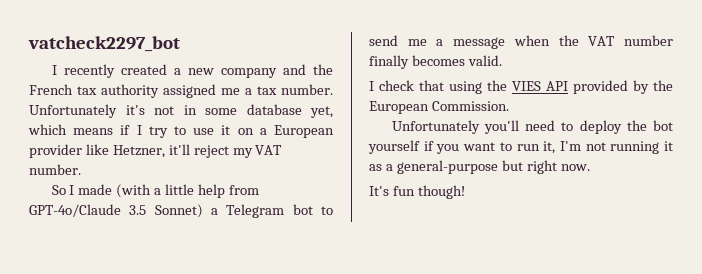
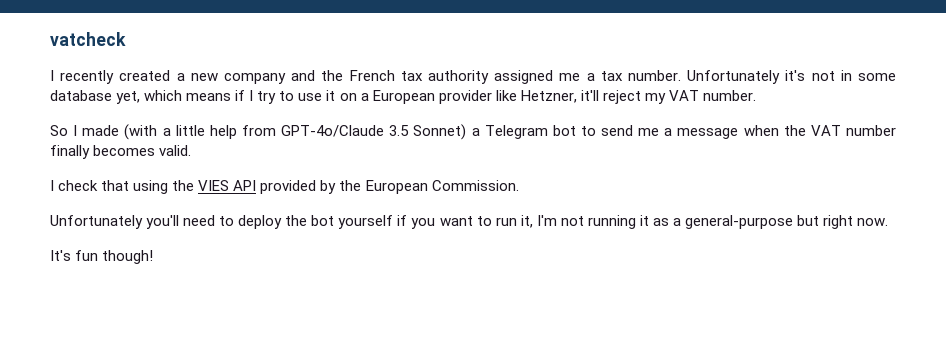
[28,36,180,52] vatcheck2297_bot -> [50,32,126,46] vatcheck

